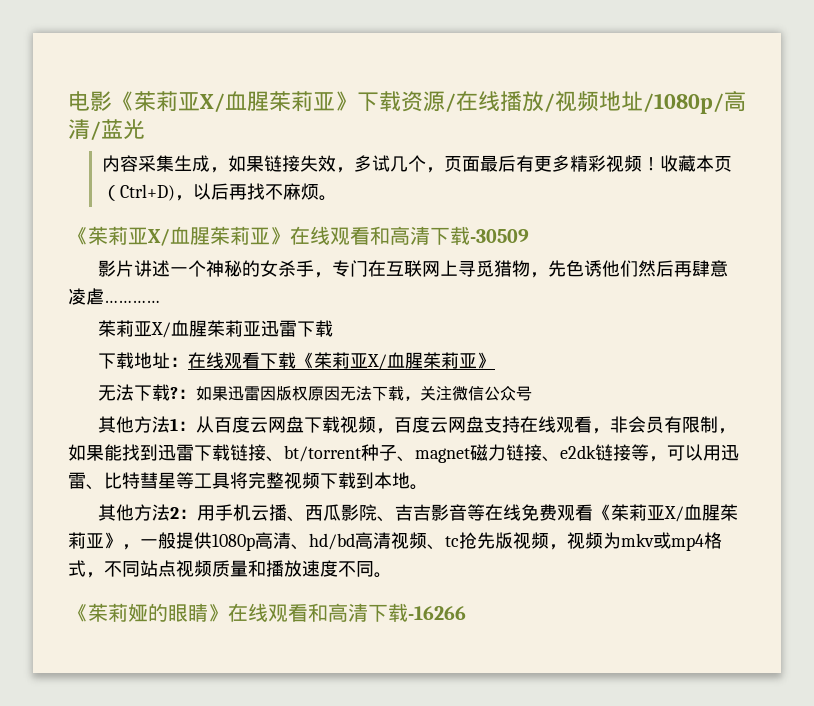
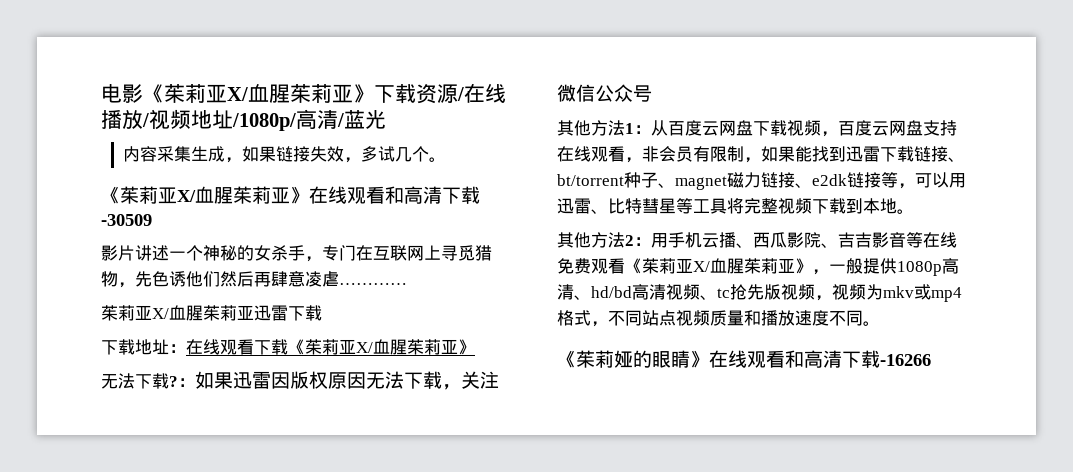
[425,155,732,173] [101,183,319,201] ，页面最后有更多精彩视频！收藏本页（Ctrl+D)，以后再找不麻烦 -> (430, 154) none

